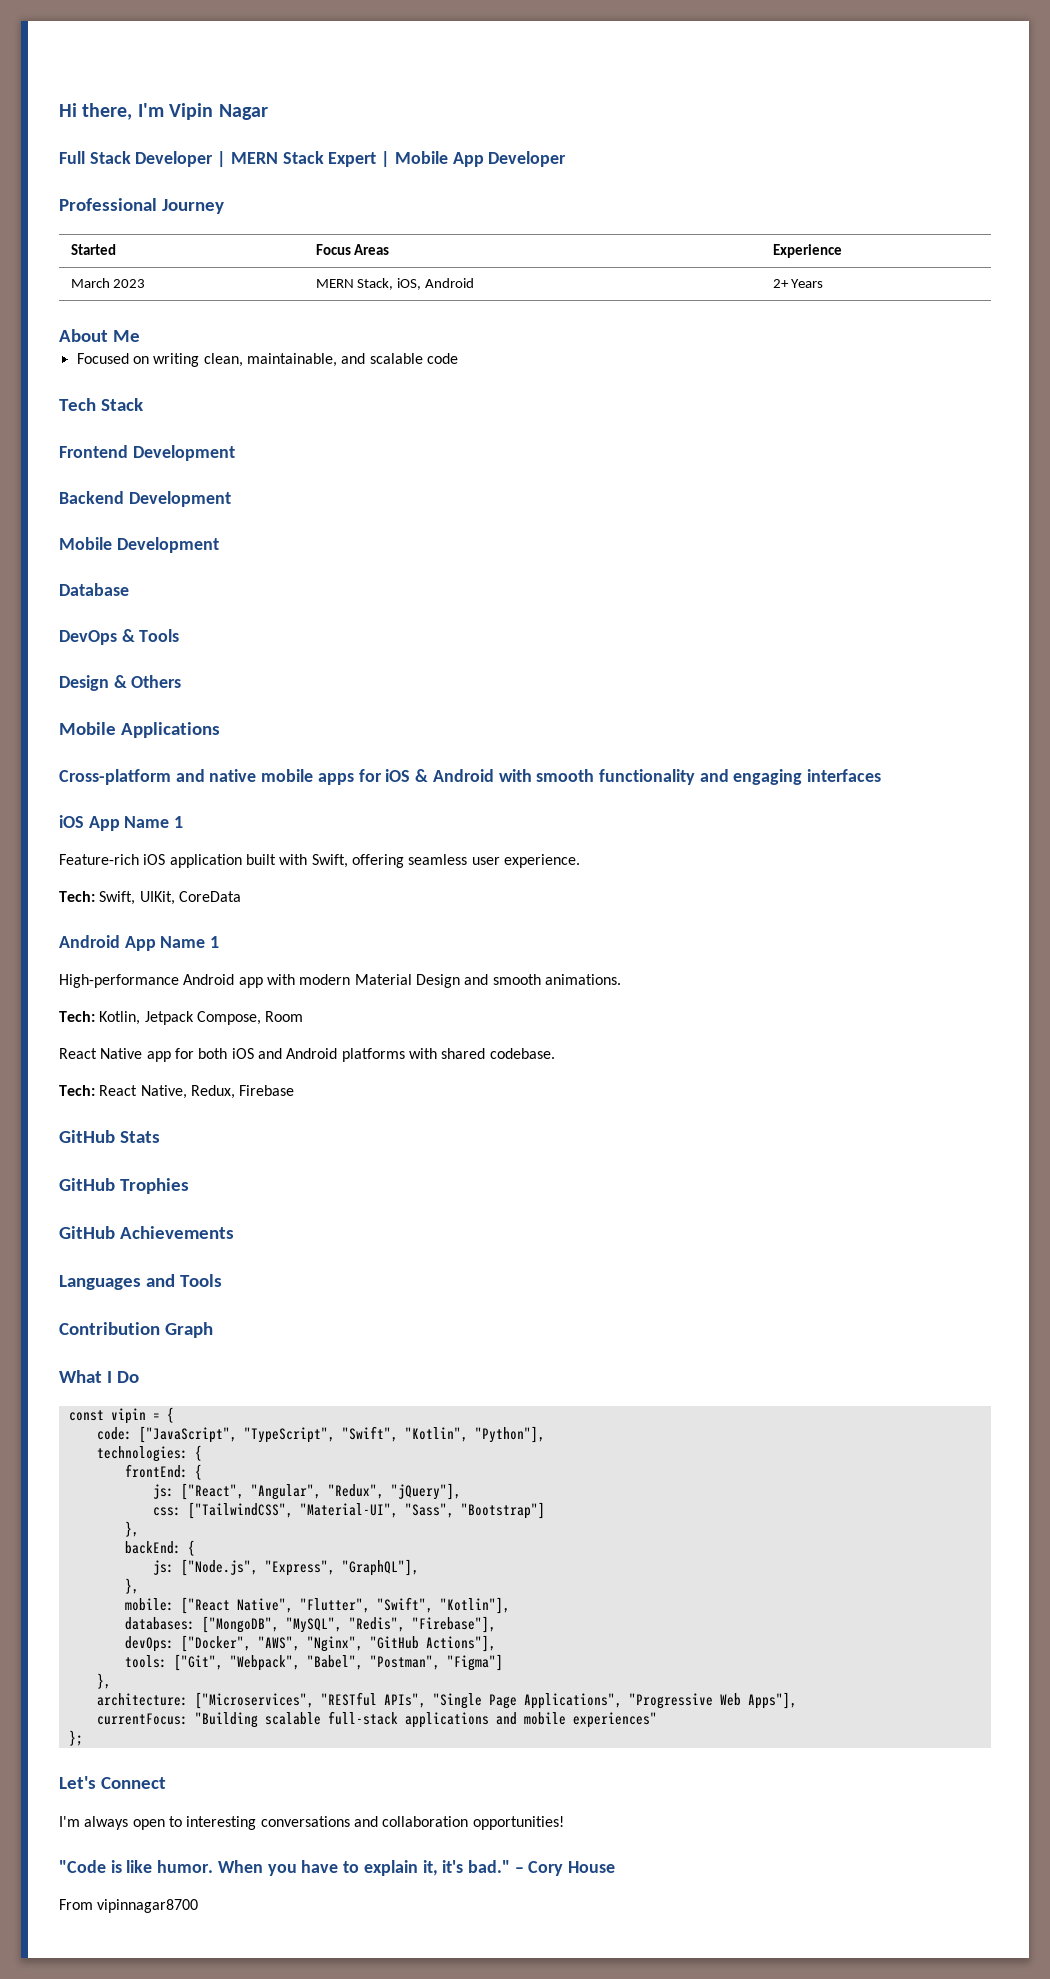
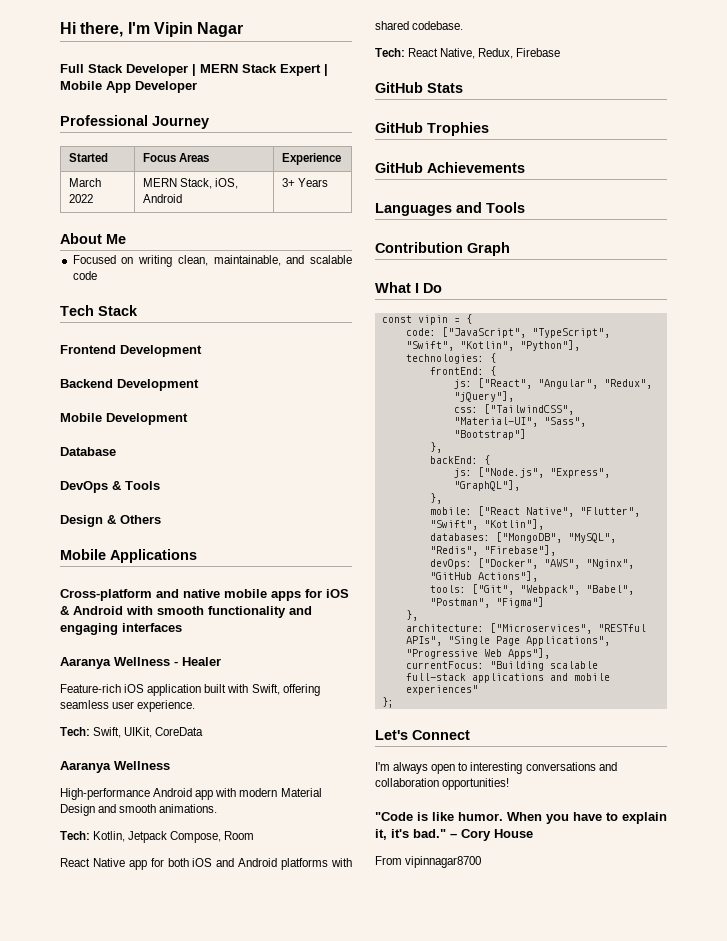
[113,279,146,288] 2023 -> [68,194,93,203] 2022
[772,279,789,288] 2+ -> [281,178,295,187] 3+
[59,815,184,831] iOS App Name 1 -> [60,657,221,669] Aaranya Wellness - Healer
[59,935,220,951] Android App Name 1 -> [60,761,170,773] Aaranya Wellness

